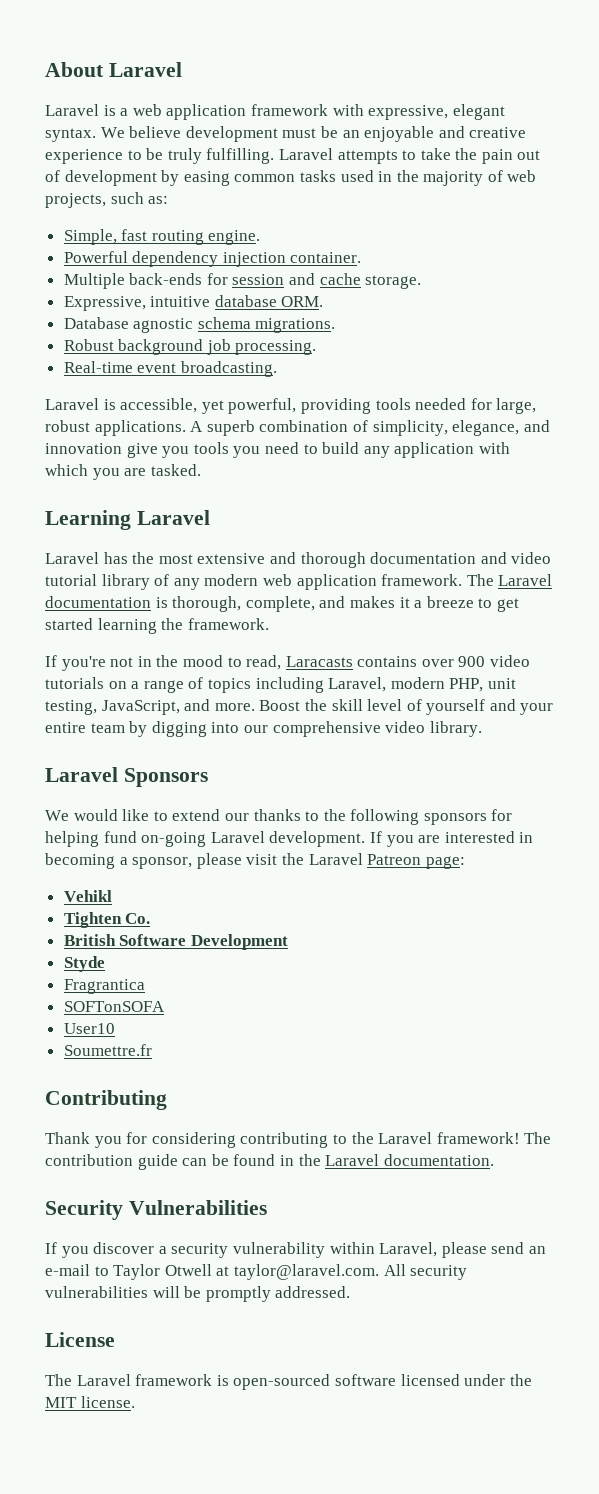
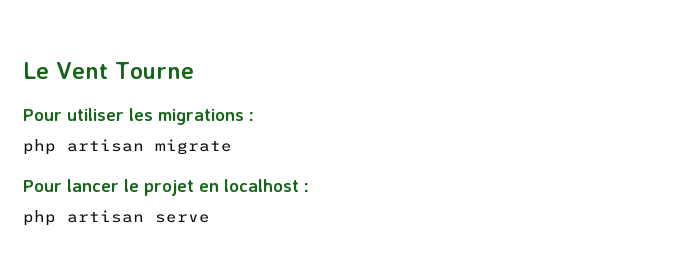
[45,62,182,77] [45,104,505,120] [45,126,527,142] [45,148,541,164] [45,170,537,186] [45,192,169,208] [63,229,261,245] [63,251,362,267] [63,273,422,289] [63,295,324,311] [63,317,336,333] [63,339,317,355] [63,361,277,377] [45,398,537,414] [45,420,550,436] [45,442,510,458] [45,464,201,480] [45,510,210,530] [45,552,552,568] [45,574,553,590] [45,596,519,612] [45,618,269,634] [45,655,531,671] [45,677,516,693] [45,699,554,715] [45,721,482,737] [45,767,208,787] [45,809,513,825] [45,831,534,847] [45,853,465,869] [63,890,112,902] [63,912,151,928] [63,934,288,950] [63,956,105,972] [63,979,145,994] [63,1001,165,1012] [63,1023,115,1034] [63,1044,152,1056] [45,1090,167,1110] [45,1132,552,1148] [45,1154,494,1170] [45,1200,267,1220] [45,1242,546,1258] [45,1264,468,1280] [45,1286,351,1302] [45,1332,115,1347] [45,1374,532,1390] [45,1396,135,1408] About Laravel // Laravel is a web application framework with expressive, elegant syntax. We believe development must be an enjoyable and creative experience to be truly fulfilling. Laravel attempts to take the pain out of development by easing common tasks used in the majority of web projects, such as: // Simple, fast routing engine. // Powerful dependency injection container. // Multiple back-ends for session and cache storage. // Expressive, intuitive database ORM. // Database agnostic schema migrations. // Robust background job processing. // Real-time event broadcasting. // Laravel is accessible, yet powerful, providing tools needed for large, robust applications. A superb combination of simplicity, elegance, and innovation give you tools you need to build any application with which you are tasked. // Learning Laravel // Laravel has the most extensive and thorough documentation and video tutorial library of any modern web application framework. The Laravel documentation is thorough, complete, and makes it a breeze to get started learning the framework. // If you're not in the mood to read, Laracasts contains over 900 video tutorials on a range of topics including Laravel, modern PHP, unit testing, JavaScript, and more. Boost the skill level of yourself and your entire team by digging into our comprehensive video library. // Laravel Sponsors // We would like to extend our thanks to the following sponsors for helping fund on-going Laravel development. If you are interested in becoming a sponsor, please visit the Laravel Patreon page: // Vehikl // Tighten Co. // British Software Development // Styde // Fragrantica // SOFTonSOFA // User10 // Soumettre.fr // Contributing // Thank you for considering contributing to the Laravel framework! The contribution guide can be found in the Laravel documentation. // Security Vulnerabilities // If you discover a security vulnerability within Laravel, please send an e-mail to Taylor Otwell at taylor@laravel.com. All security vulnerabilities will be promptly addressed. // License // The Laravel framework is open-sourced software licensed under the MIT license. -> [23,62,194,79] [23,108,254,125] [23,139,232,155] [23,179,309,196] [23,210,210,226] Le Vent Tourne // Pour utiliser les migrations : // php artisan migrate // Pour lancer le projet en localhost : // php artisan serve

